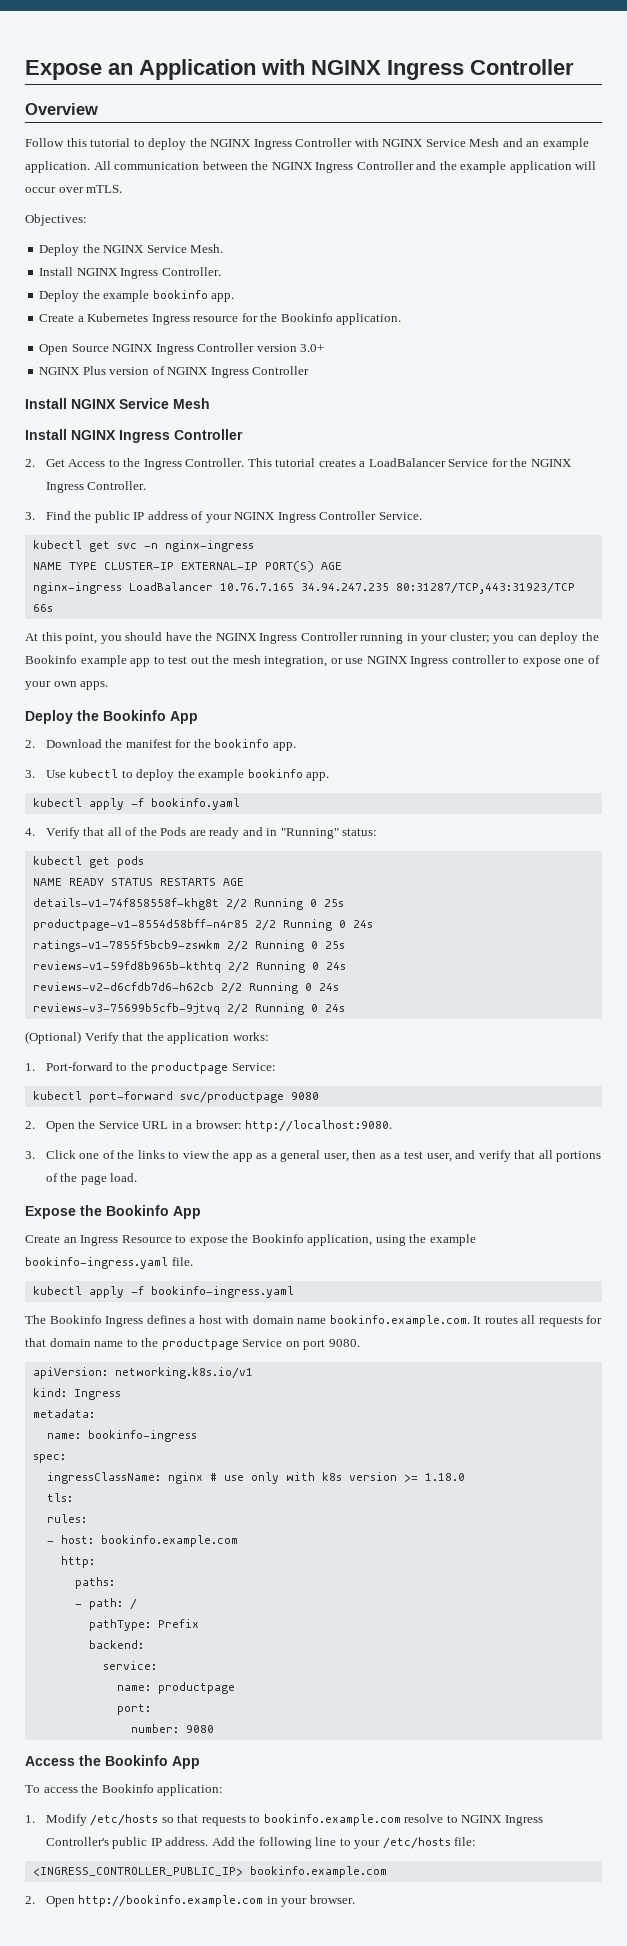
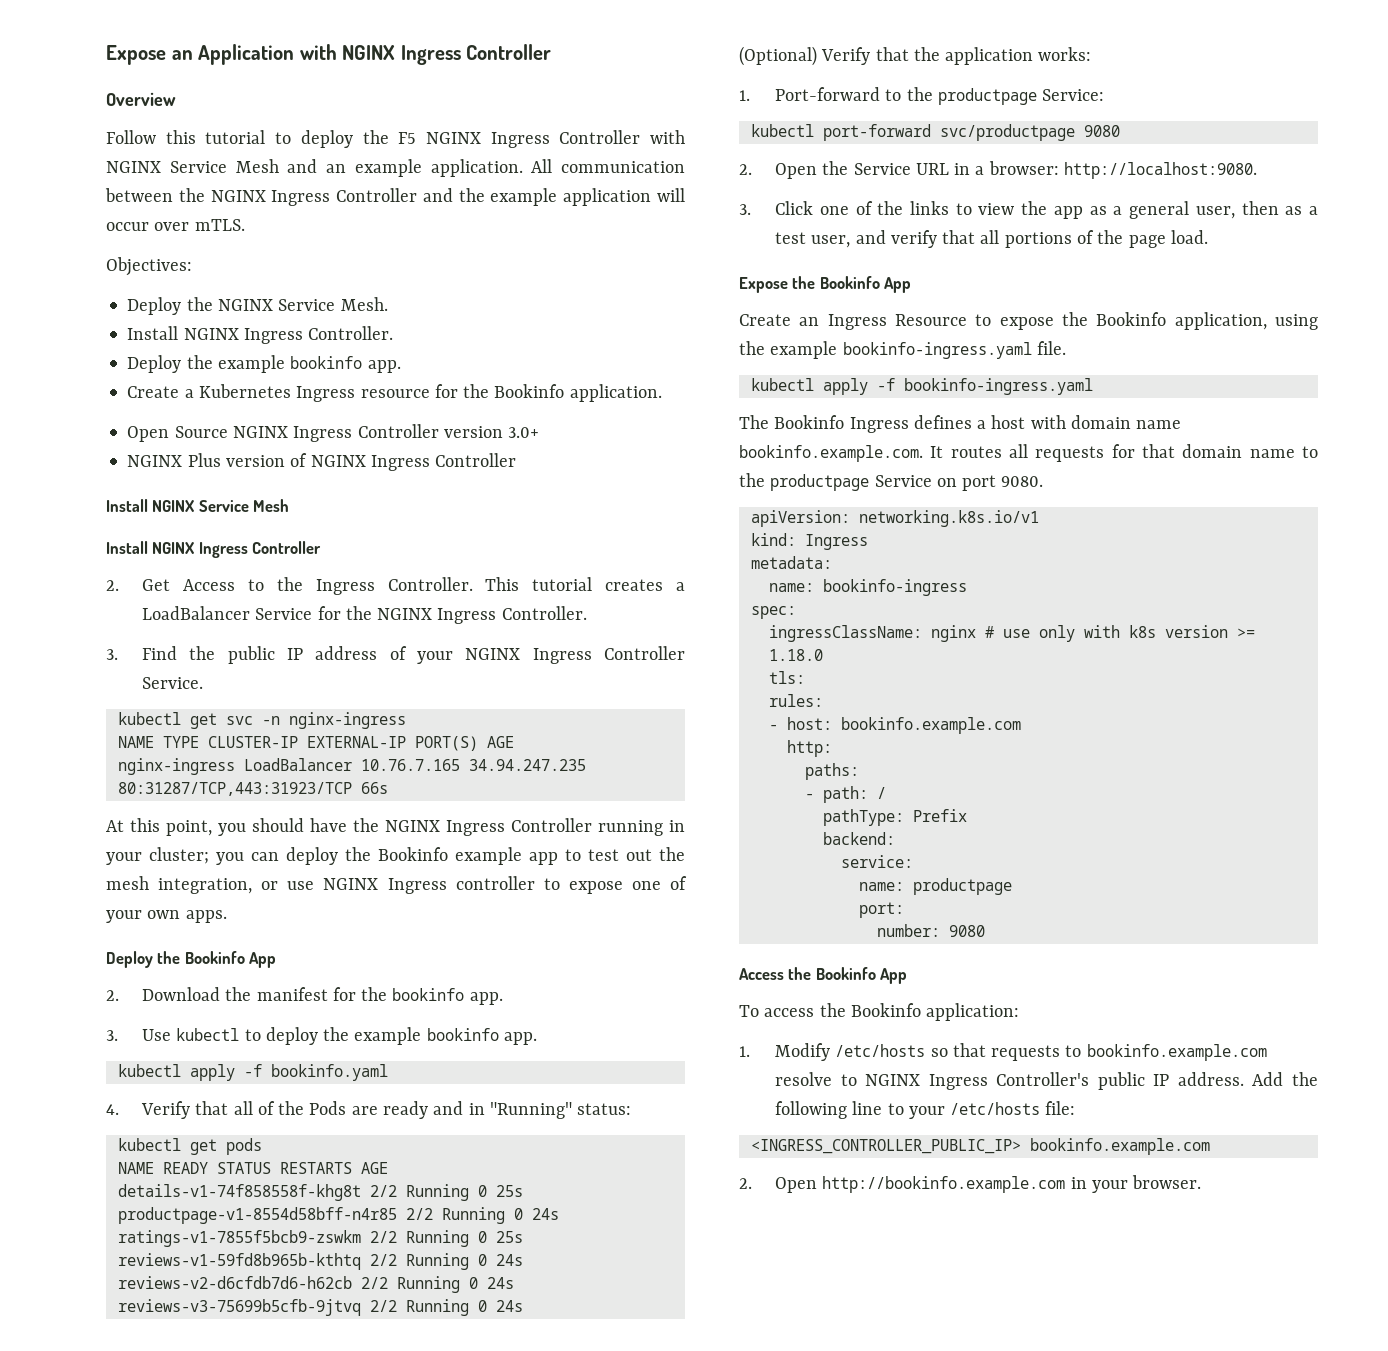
(207, 142) none -> [398,132,417,144] F5

